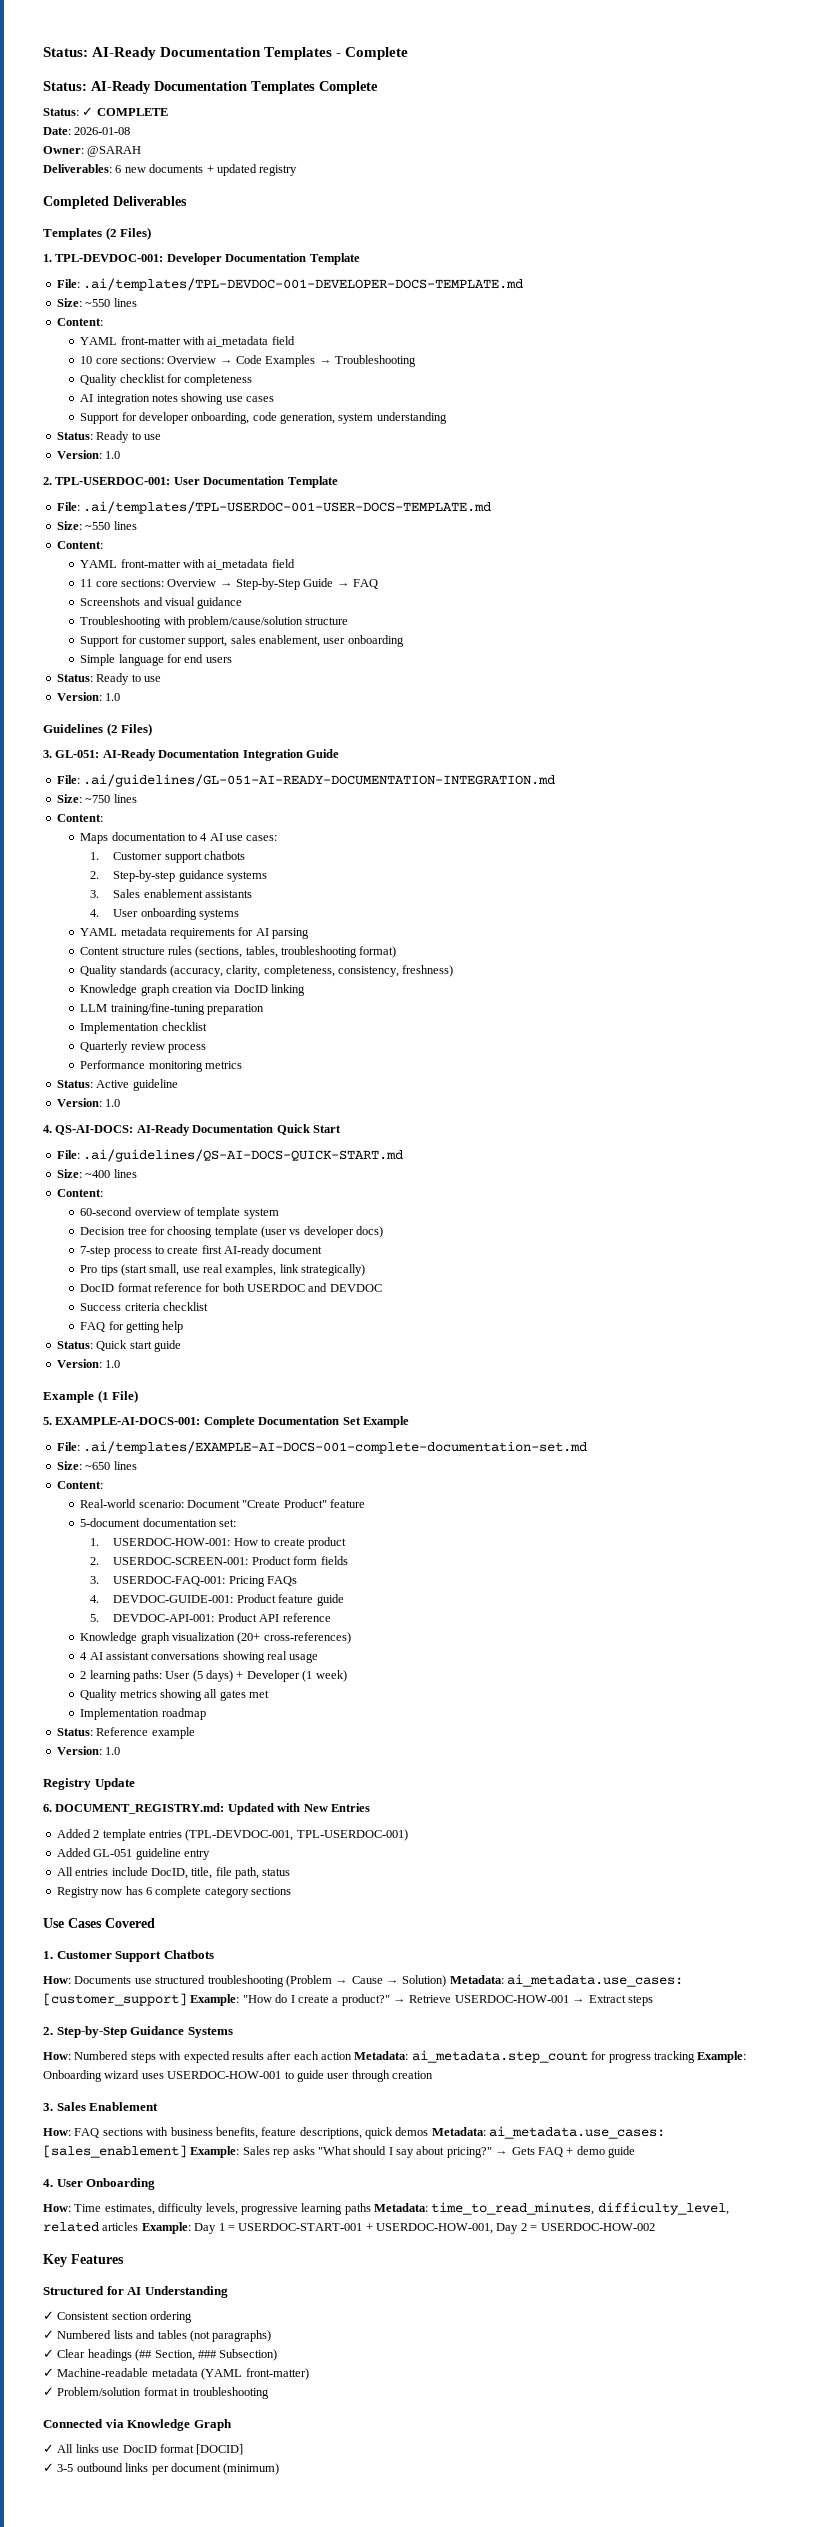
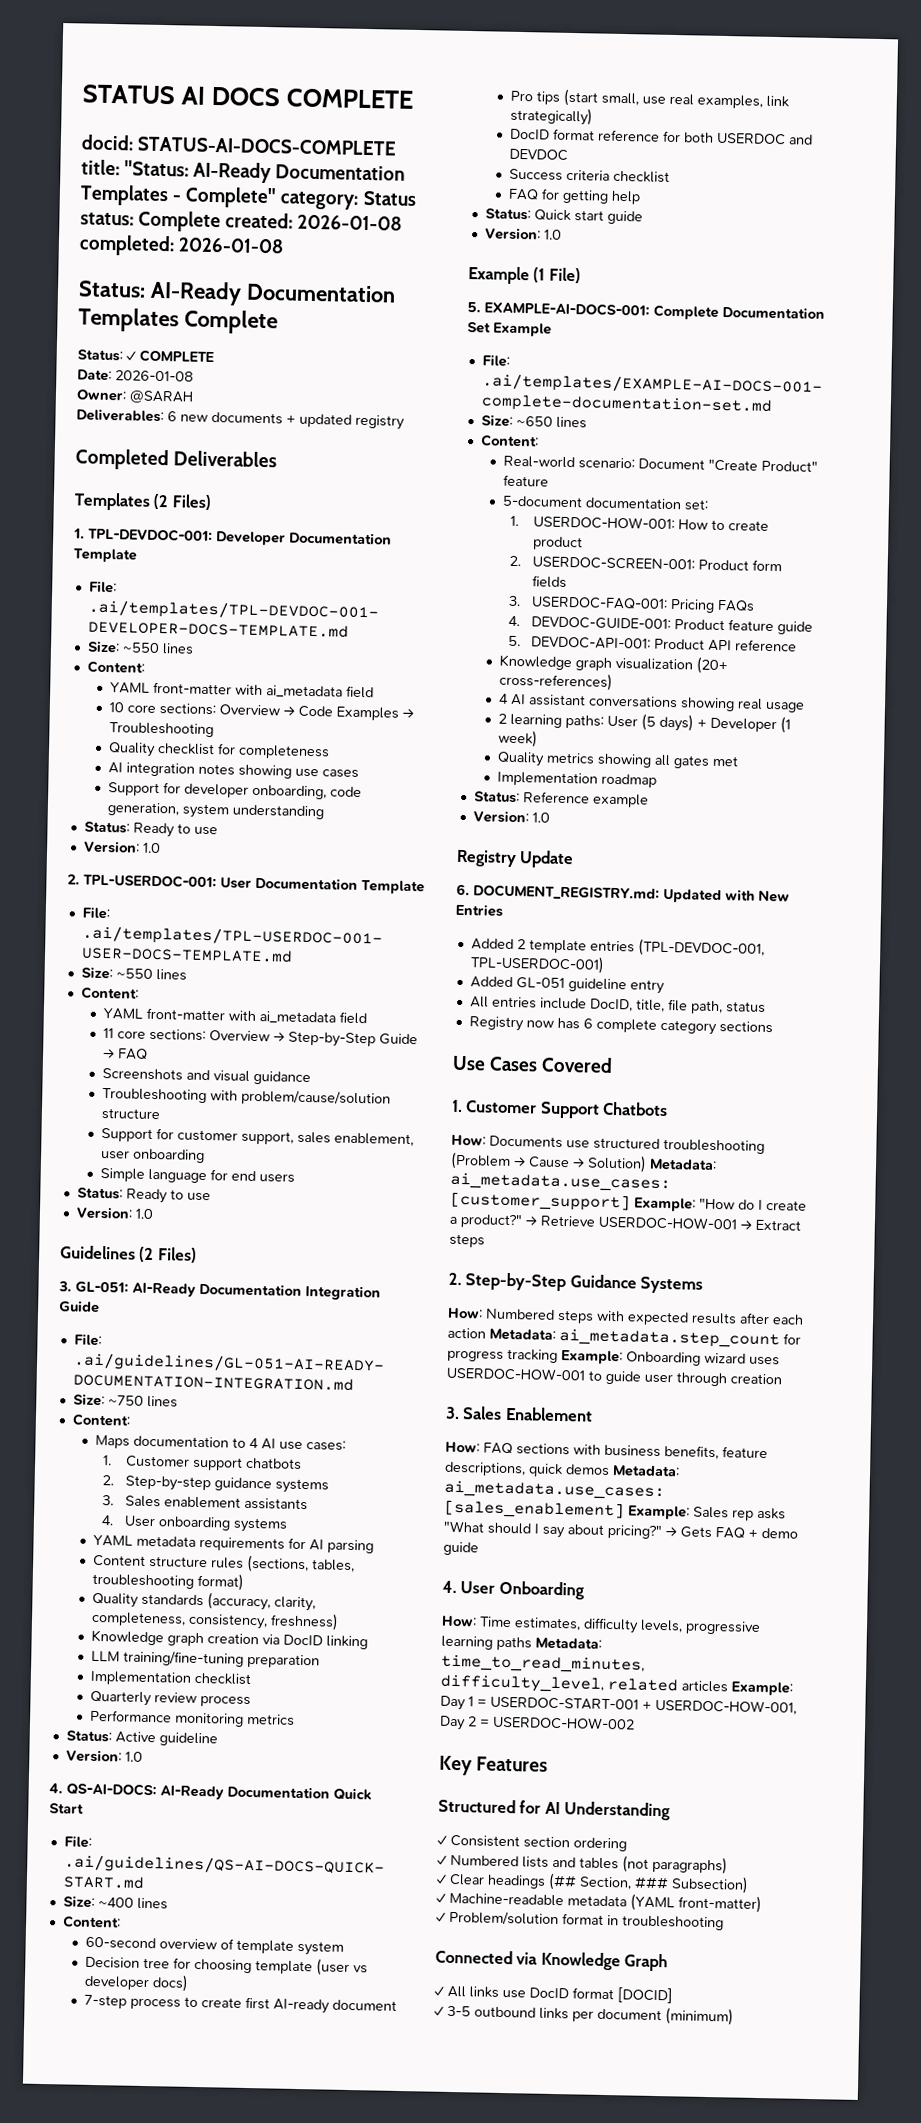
[43,47,409,60] Status: AI-Ready Documentation Templates - Complete -> [82,84,413,109] [81,134,397,156] [81,159,406,184] [80,184,416,210] [80,210,403,233] [79,234,285,257] STATUS AI DOCS COMPLETE // docid: STATUS-AI-DOCS-COMPLETE title: "Status: AI-Ready Documentation Templates - Complete" category: Status status: Complete created: 2026-01-08 completed: 2026-01-08

